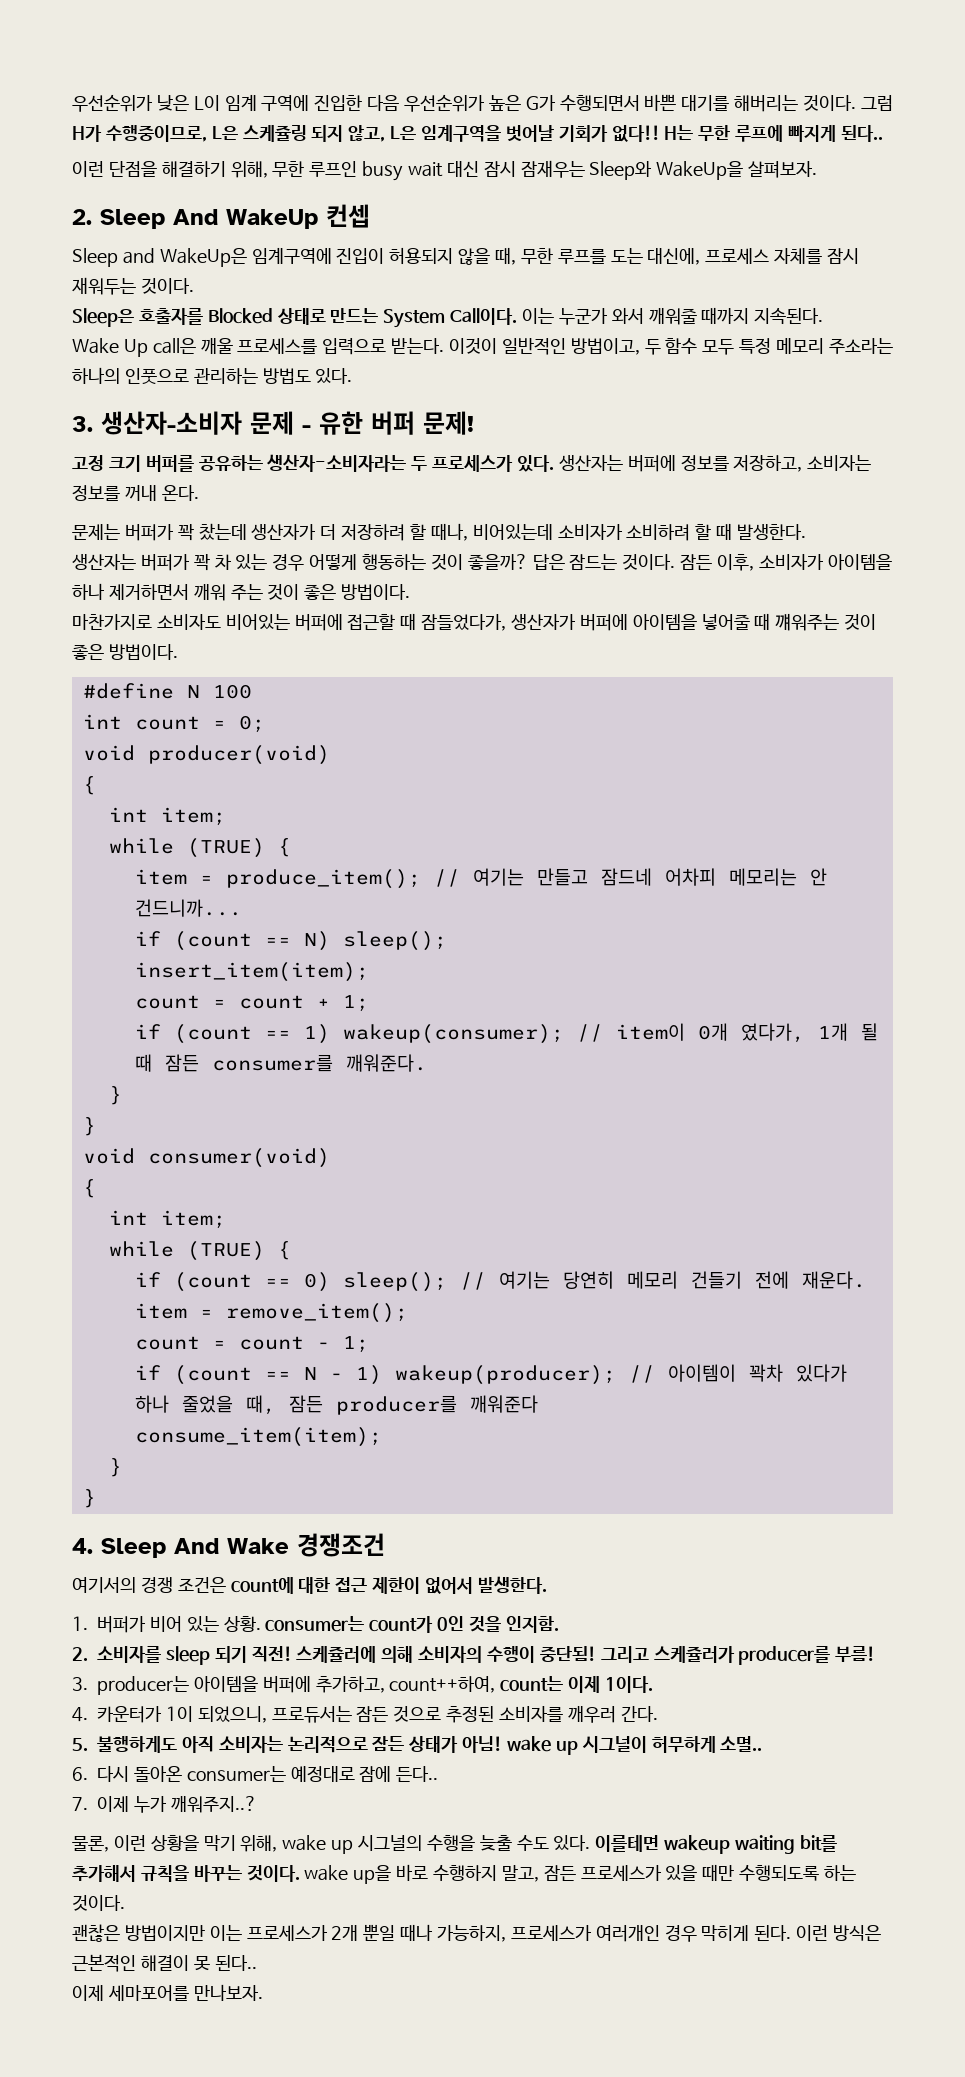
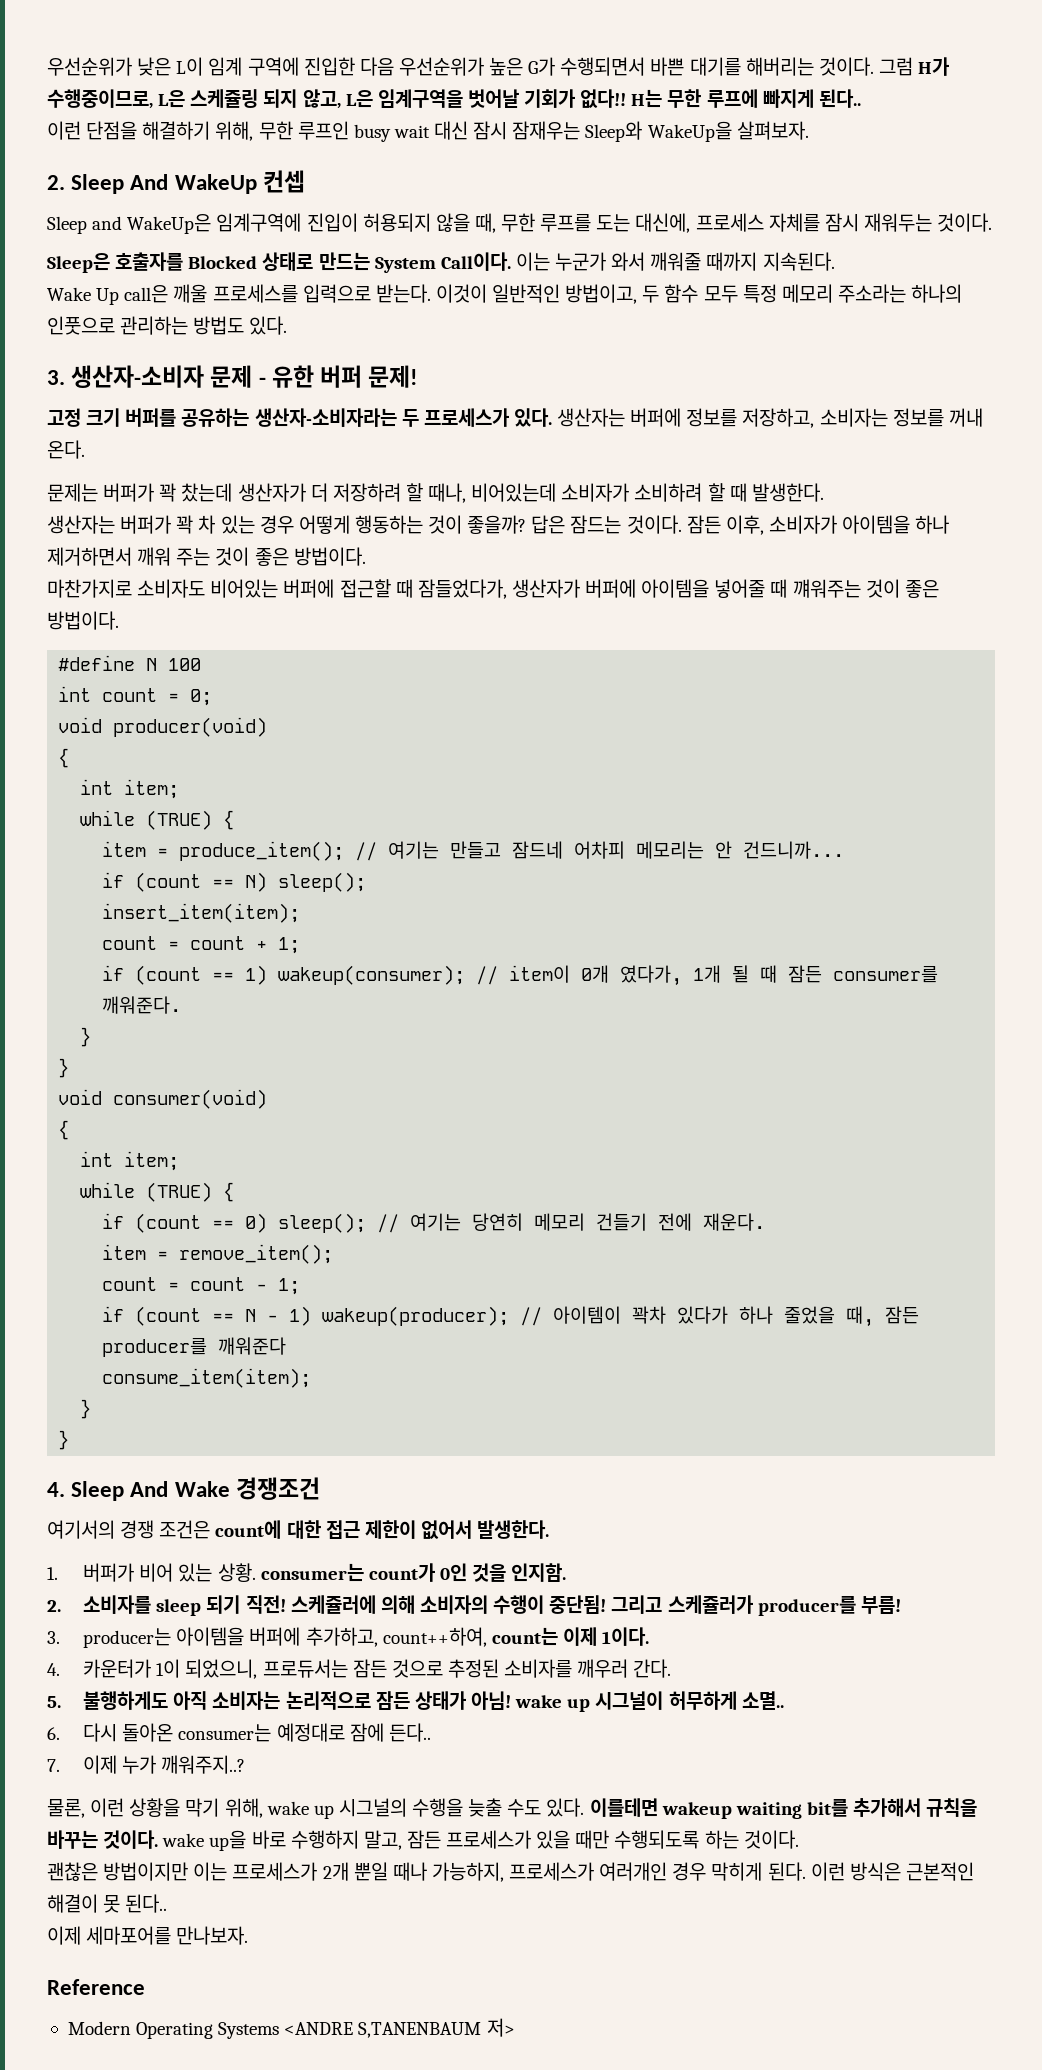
(263, 1992) none -> [47,1979,145,1995] [67,2018,515,2039] // Reference // Modern Operating Systems <ANDRE S,TANENBAUM 저>

